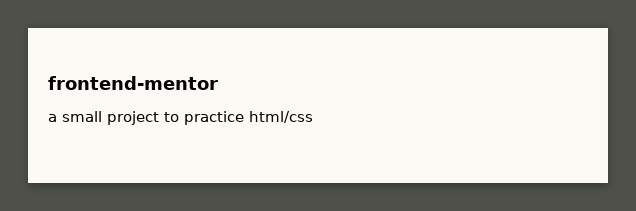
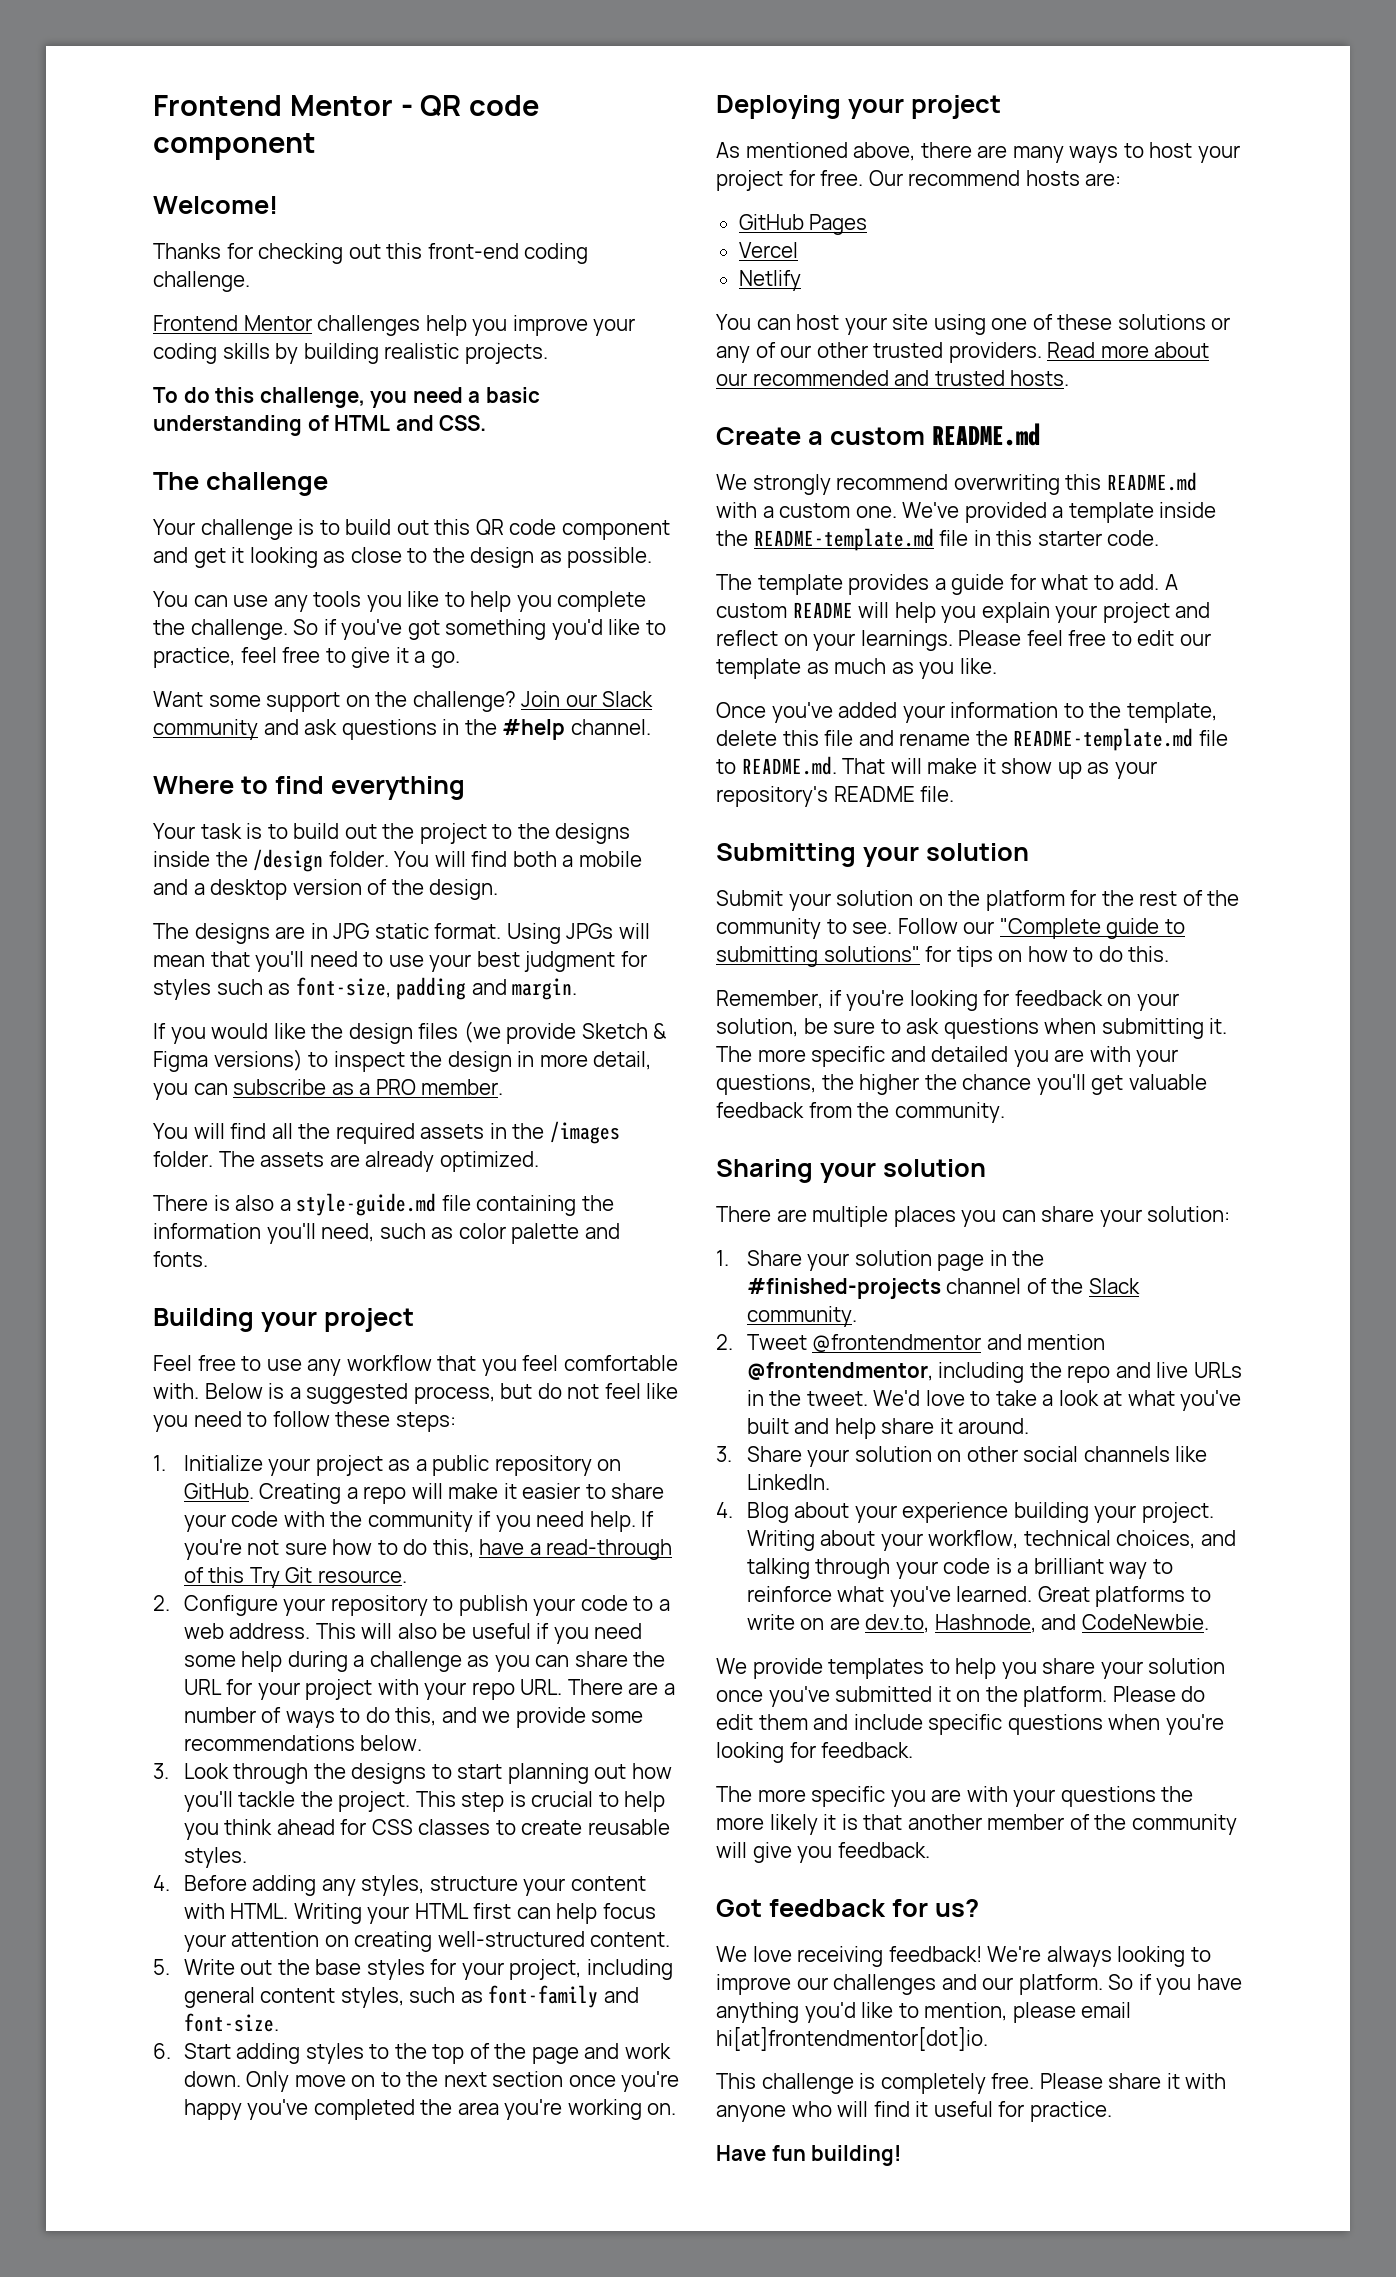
[48,76,218,90] [48,111,313,125] frontend-mentor // a small project to practice html/css -> [153,95,540,117] [153,133,316,160] [153,196,278,214] [153,243,589,264] [153,271,250,292] [153,315,636,336] [153,343,548,364] [153,387,540,408] [153,415,487,436] [153,472,328,496] [153,519,670,540] [153,547,653,568] [153,591,647,612] [153,619,666,640] [153,647,460,668] [153,691,654,712] [153,719,651,740] [153,776,465,800] [153,823,631,844] [153,849,642,872] [153,879,499,900] [153,923,650,944] [153,951,647,972] [153,977,578,1000] [153,1021,668,1044] [153,1049,652,1072] [153,1079,504,1100] [153,1121,620,1144] [153,1151,539,1172] [153,1193,614,1216] [153,1223,620,1244] [153,1251,208,1267] [153,1308,414,1332] [153,1355,678,1376] [153,1383,679,1404] [153,1411,456,1432] [153,1455,622,1476] [183,1483,665,1504] [183,1511,655,1532] [183,1539,673,1560] [183,1567,407,1588] [153,1595,670,1616] [183,1623,643,1644] [183,1651,666,1672] [183,1679,675,1700] [183,1707,644,1728] [183,1735,423,1751] [153,1763,672,1784] [183,1791,666,1812] [183,1819,670,1840] [183,1847,247,1868] [153,1875,646,1896] [183,1903,656,1924] [183,1931,671,1952] [153,1959,673,1980] [183,1985,639,2008] [183,2013,279,2032] [153,2043,671,2064] [183,2071,680,2092] [183,2099,677,2120] [716,95,1001,119] [716,142,1240,163] [716,170,1122,191] [738,214,868,235] [738,242,798,258] [738,270,801,291] [716,314,1231,335] [716,342,1210,363] [716,370,1070,386] [716,423,1040,446] [716,472,1197,495] [716,502,1217,523] [716,528,1160,551] [716,574,1178,595] [716,602,1211,623] [716,630,1211,651] [716,658,997,679] [716,702,1217,723] [716,728,1228,751] [716,756,1157,779] [716,786,955,807] [716,843,1029,867] [716,890,1240,911] [716,918,1185,939] [716,946,1170,967] [716,990,1179,1011] [716,1018,1228,1039] [716,1046,1179,1067] [716,1074,1207,1095] [716,1102,1005,1123] [716,1159,986,1183] [716,1206,1231,1227] [716,1250,1045,1271] [746,1278,1140,1299] [746,1306,857,1327] [716,1334,1106,1352] [746,1362,1242,1383] [746,1390,1242,1411] [746,1418,1030,1439] [716,1446,1208,1467] [746,1474,830,1490] [716,1502,1214,1523] [746,1530,1236,1551] [746,1558,1173,1579] [746,1586,1211,1607] [746,1614,1209,1633] [716,1658,1226,1679] [716,1686,1206,1707] [716,1714,1224,1735] [716,1742,914,1763] [716,1786,1194,1807] [716,1814,1237,1835] [716,1842,930,1863] [716,1899,979,1917] [716,1946,1211,1967] [716,1974,1242,1995] [716,2002,1132,2023] [716,2027,988,2051] [716,2073,1227,2094] [716,2101,1112,2122] [716,2145,902,2166] Frontend Mentor - QR code component // Welcome! // Thanks for checking out this front-end coding challenge. // Frontend Mentor challenges help you improve your coding skills by building realistic projects. // To do this challenge, you need a basic understanding of HTML and CSS. // The challenge // Your challenge is to build out this QR code component and get it looking as close to the design as possible. // You can use any tools you like to help you complete the challenge. So if you've got something you'd like to practice, feel free to give it a go. // Want some support on the challenge? Join our Slack community and ask questions in the #help channel. // Where to find everything // Your task is to build out the project to the designs inside the /design folder. You will find both a mobile and a desktop version of the design. // The designs are in JPG static format. Using JPGs will mean that you'll need to use your best judgment for styles such as font-size, padding and margin. // If you would like the design files (we provide Sketch & Figma versions) to inspect the design in more detail, you can subscribe as a PRO member. // You will find all the required assets in the /images folder. The assets are already optimized. // There is also a style-guide.md file containing the information you'll need, such as color palette and fonts. // Building your project // Feel free to use any workflow that you feel comfortable with. Below is a suggested process, but do not feel like you need to follow these steps: // 1. Initialize your project as a public repository on GitHub. Creating a repo will make it easier to share your code with the community if you need help. If you're not sure how to do this, have a read-through of this Try Git resource. // 2. Configure your repository to publish your code to a web address. This will also be useful if you need some help during a challenge as you can share the URL for your project with your repo URL. There are a number of ways to do this, and we provide some recommendations below. // 3. Look through the designs to start planning out how you'll tackle the project. This step is crucial to help you think ahead for CSS classes to create reusable styles. // 4. Before adding any styles, structure your content with HTML. Writing your HTML first can help focus your attention on creating well-structured content. // 5. Write out the base styles for your project, including general content styles, such as font-family and font-size. // 6. Start adding styles to the top of the page and work down. Only move on to the next section once you're happy you've completed the area you're working on. // Deploying your project // As mentioned above, there are many ways to host your project for free. Our recommend hosts are: // GitHub Pages // Vercel // Netlify // You can host your site using one of these solutions or any of our other trusted providers. Read more about our recommended and trusted hosts. // Create a custom README.md // We strongly recommend overwriting this README.md with a custom one. We've provided a template inside the README-template.md file in this starter code. // The template provides a guide for what to add. A custom README will help you explain your project and reflect on your learnings. Please feel free to edit our template as much as you like. // Once you've added your information to the template, delete this file and rename the README-template.md file to README.md. That will make it show up as your repository's README file. // Submitting your solution // Submit your solution on the platform for the rest of the community to see. Follow our "Complete guide to submitting solutions" for tips on how to do this. // Remember, if you're looking for feedback on your solution, be sure to ask questions when submitting it. The more specific and detailed you are with your questions, the higher the chance you'll get valuable feedback from the community. // Sharing your solution // There are multiple places you can share your solution: // 1. Share your solution page in the #finished-projects channel of the Slack community. // 2. Tweet @frontendmentor and mention @frontendmentor, including the repo and live URLs in the tweet. We'd love to take a look at what you've built and help share it around. // 3. Share your solution on other social channels like LinkedIn. // 4. Blog about your experience building your project. Writing about your workflow, technical choices, and talking through your code is a brilliant way to reinforce what you've learned. Great platforms to write on are dev.to, Hashnode, and CodeNewbie. // We provide templates to help you share your solution once you've submitted it on the platform. Please do edit them and include specific questions when you're looking for feedback. // The more specific you are with your questions the more likely it is that another member of the community will give you feedback. // Got feedback for us? // We love receiving feedback! We're always looking to improve our challenges and our platform. So if you have anything you'd like to mention, please email hi[at]frontendmentor[dot]io. // This challenge is completely free. Please share it with anyone who will find it useful for practice. // Have fun building!

